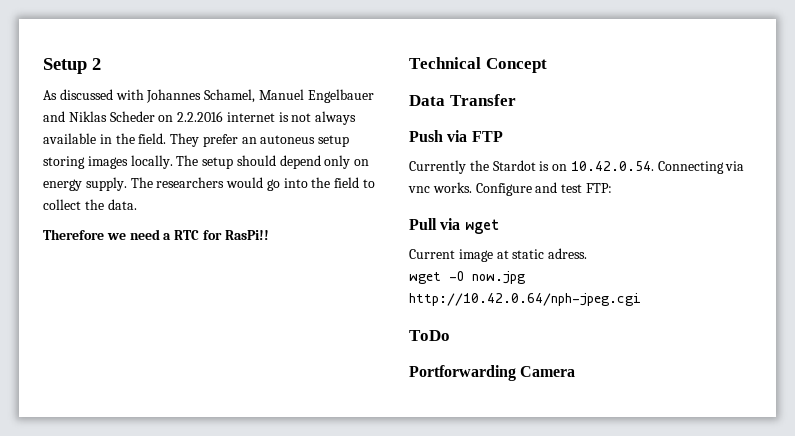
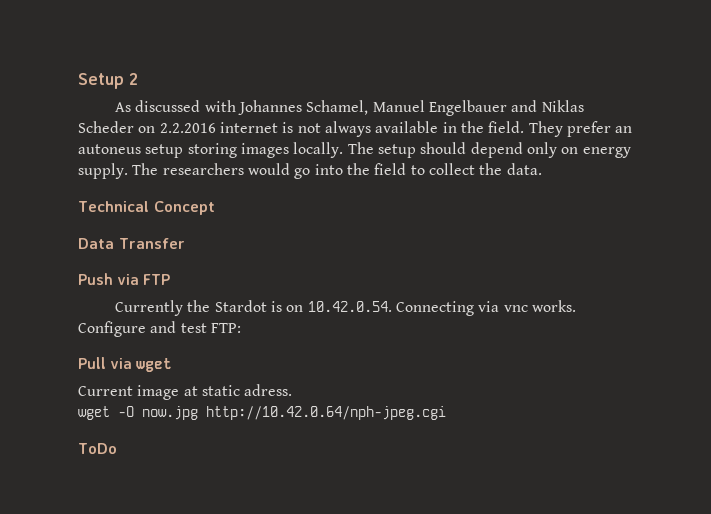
[43,229,269,240] // Therefore we need a RTC for RasPi!! -> (542, 169) none
[409,365,576,381] // Portforwarding Camera -> (117, 448) none

